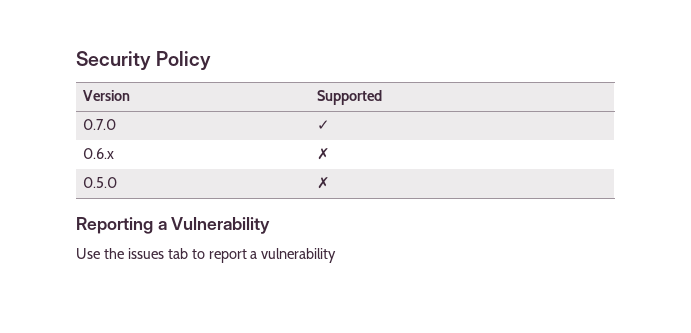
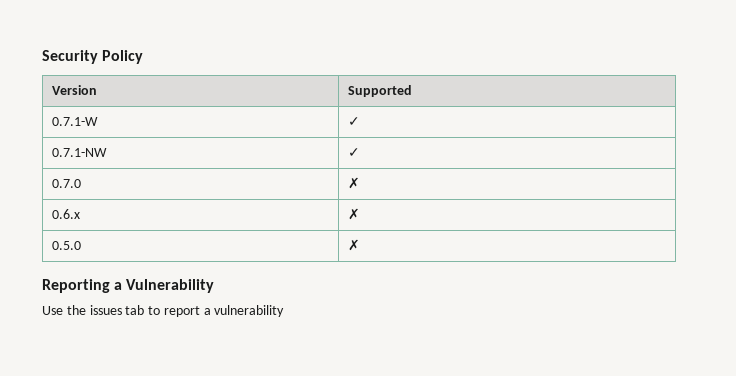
(383, 97) none -> [52,117,99,126] [348,117,361,126] [52,148,108,157] [348,148,361,157] // 0.7.1-W | ✓ // 0.7.1-NW | ✓
[317,120,331,130] ✓ -> [348,177,361,189] ✗

